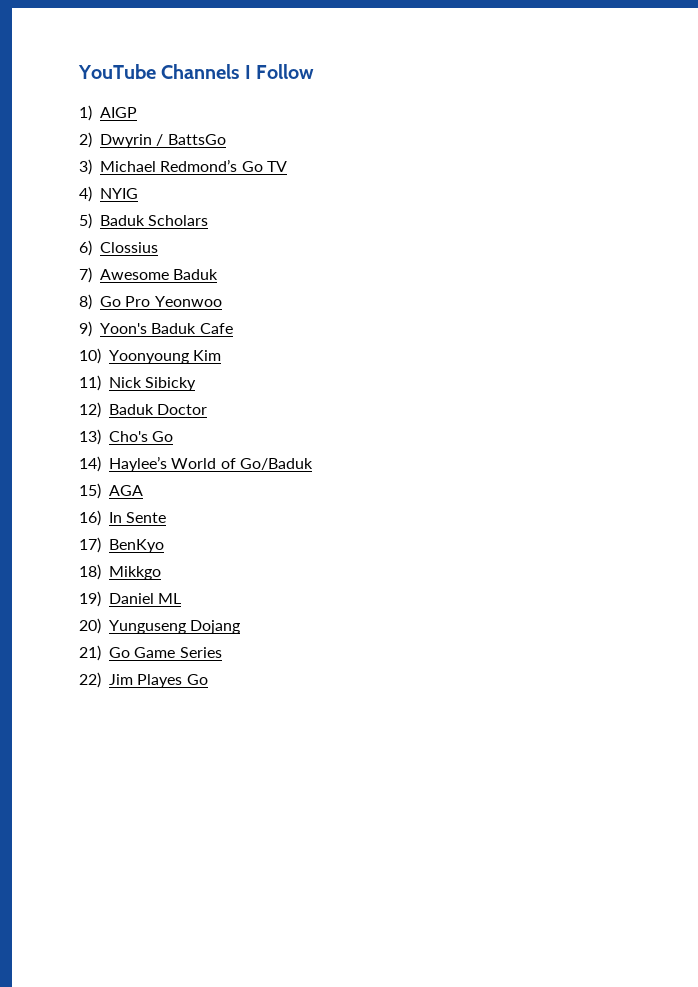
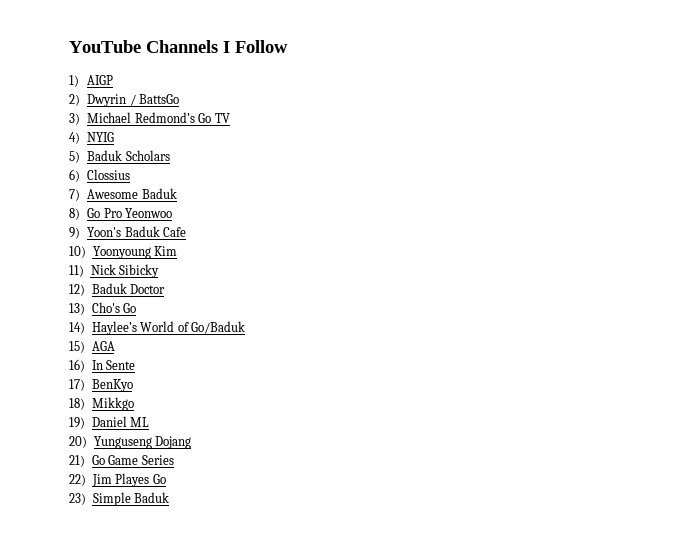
(208, 679) none -> [69,492,170,506] // 23) Simple Baduk

